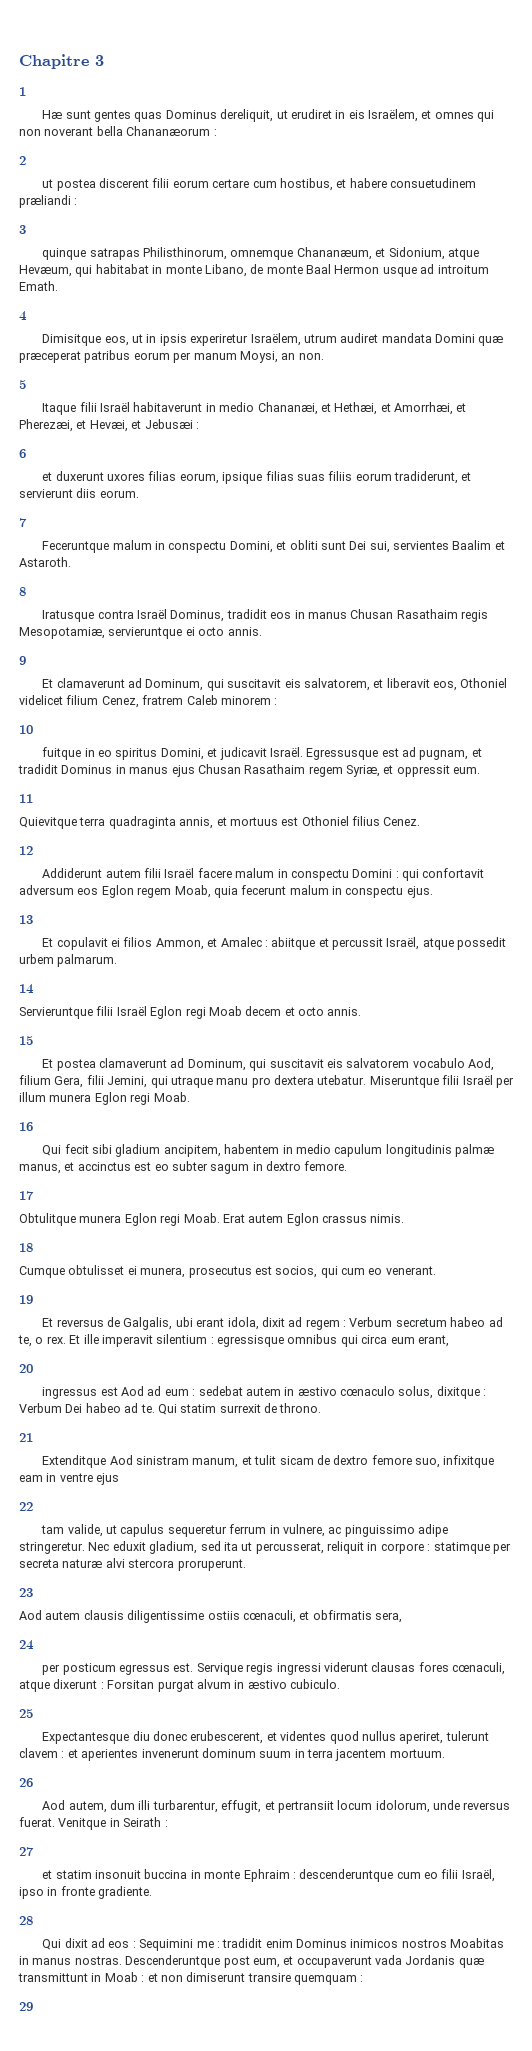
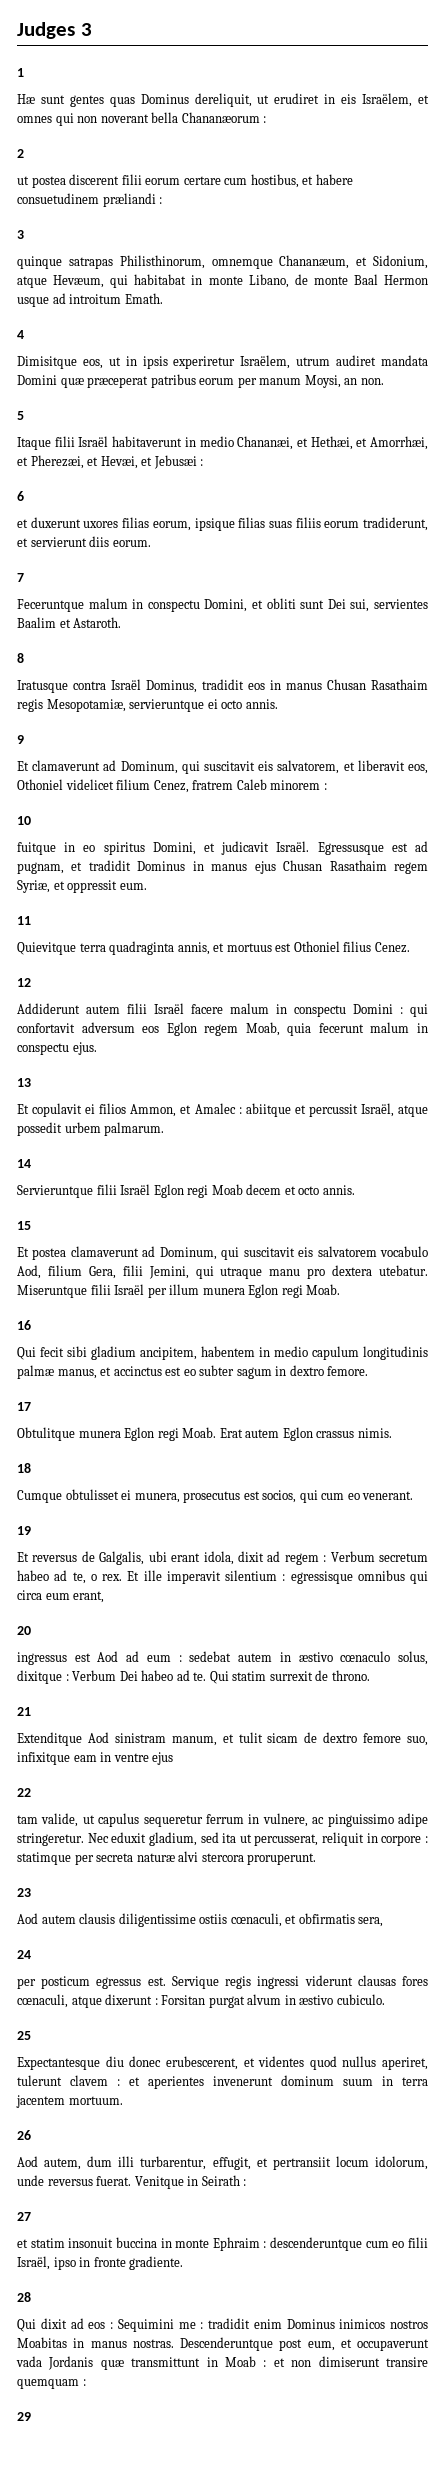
[19,54,89,69] Chapitre -> [17,22,75,39] Judges

